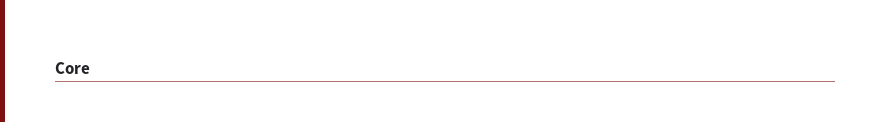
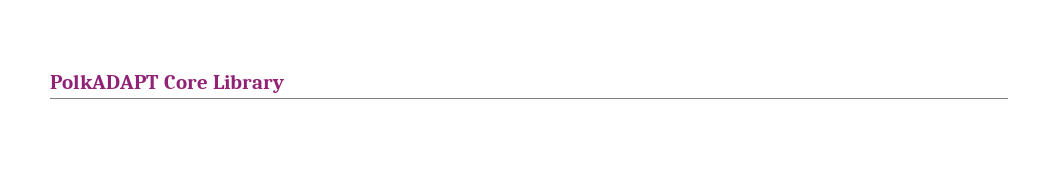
[55,62,90,74] Core -> [50,74,285,93] PolkADAPT Core Library

